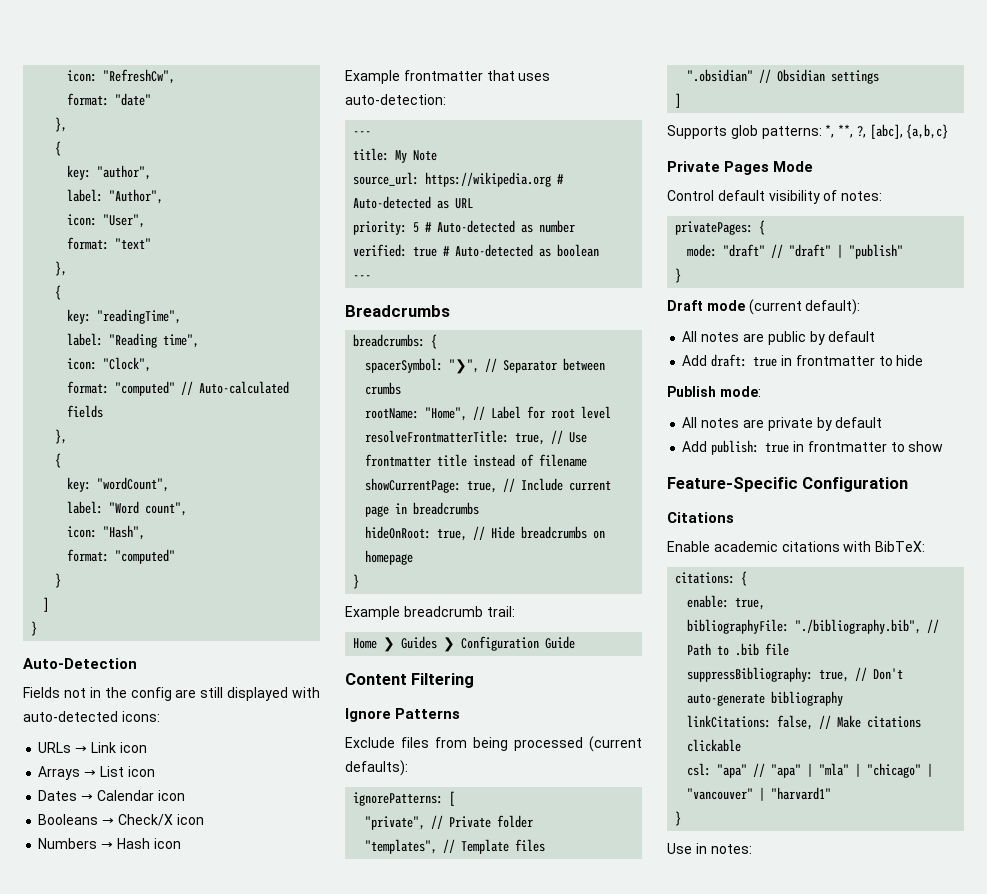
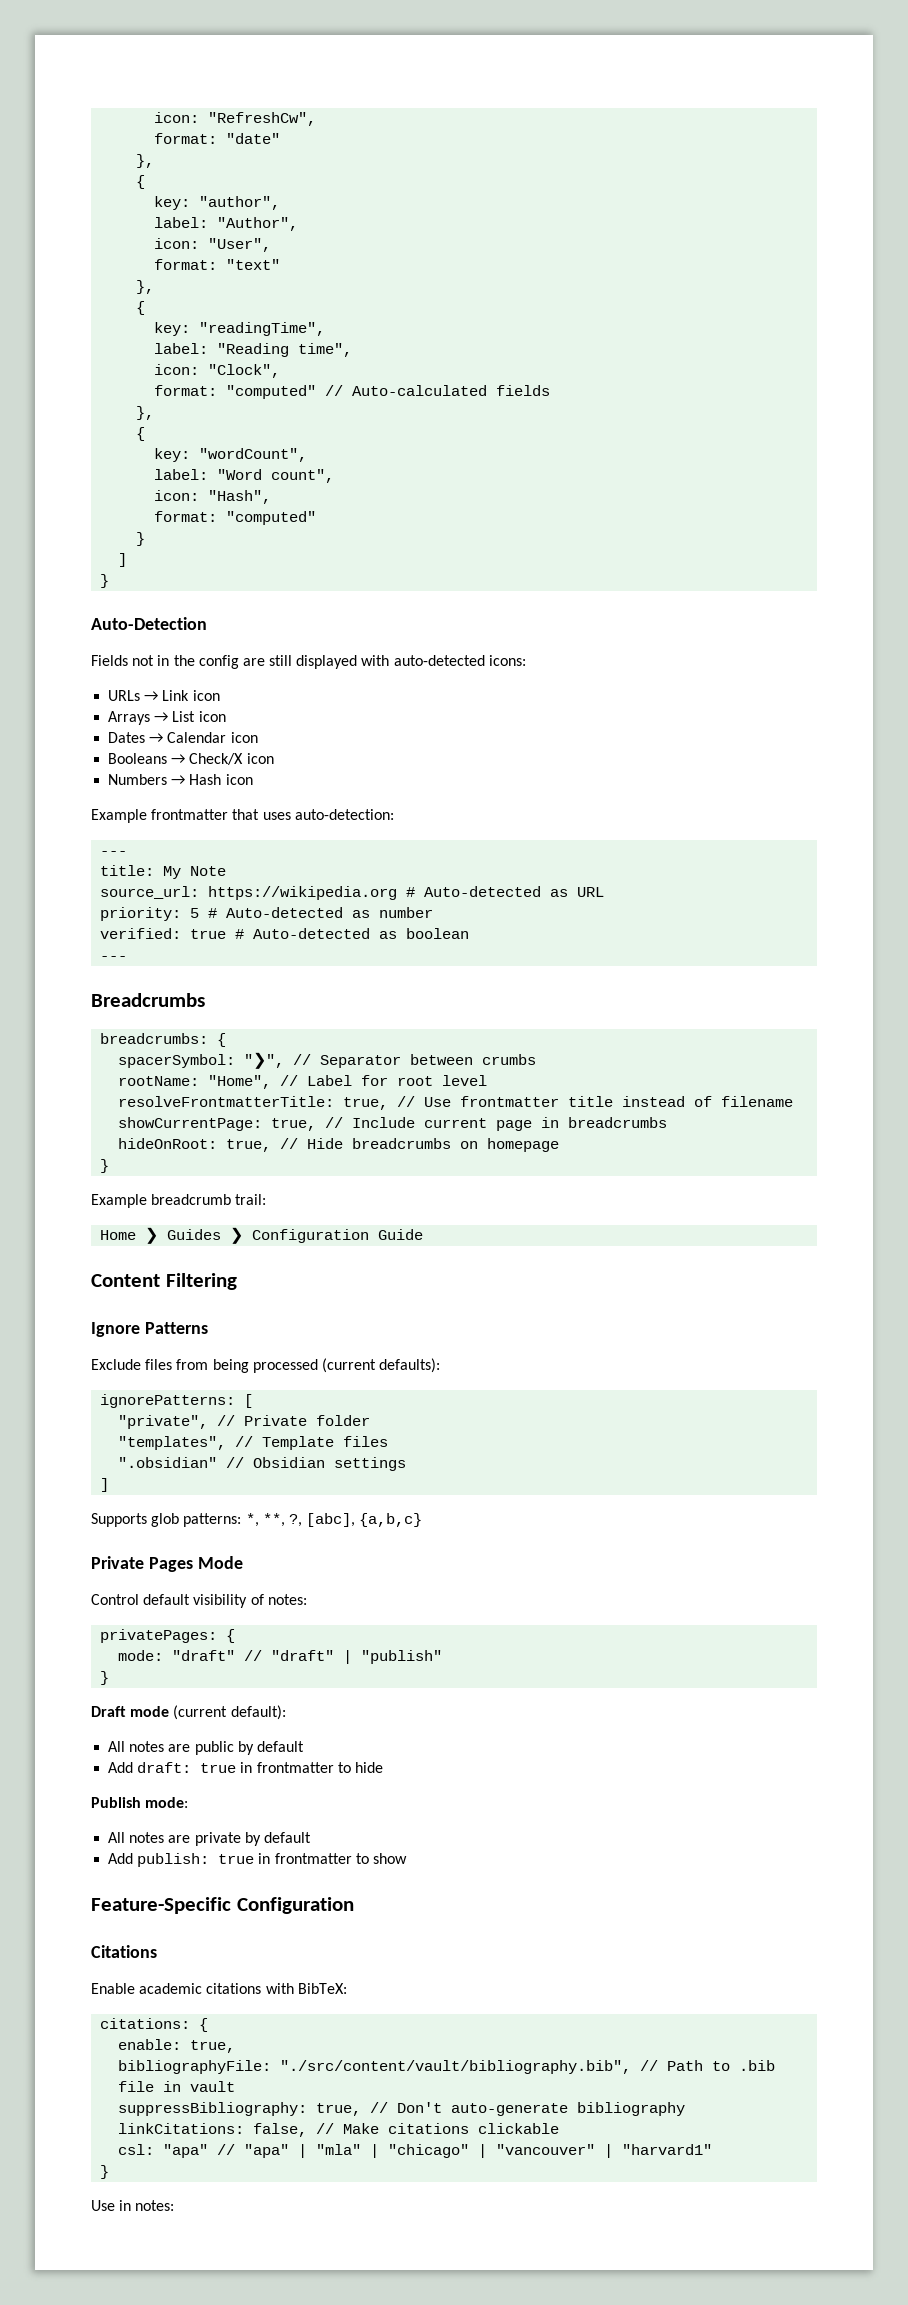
[795,619,922,634] "./bibliography.bib", -> [280,2060,632,2074] "./src/content/vault/bibliography.bib",
(790, 649) none -> [163,2081,236,2092] in vault

